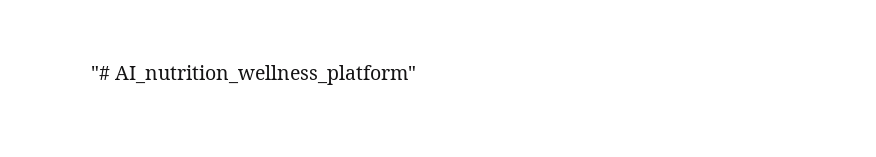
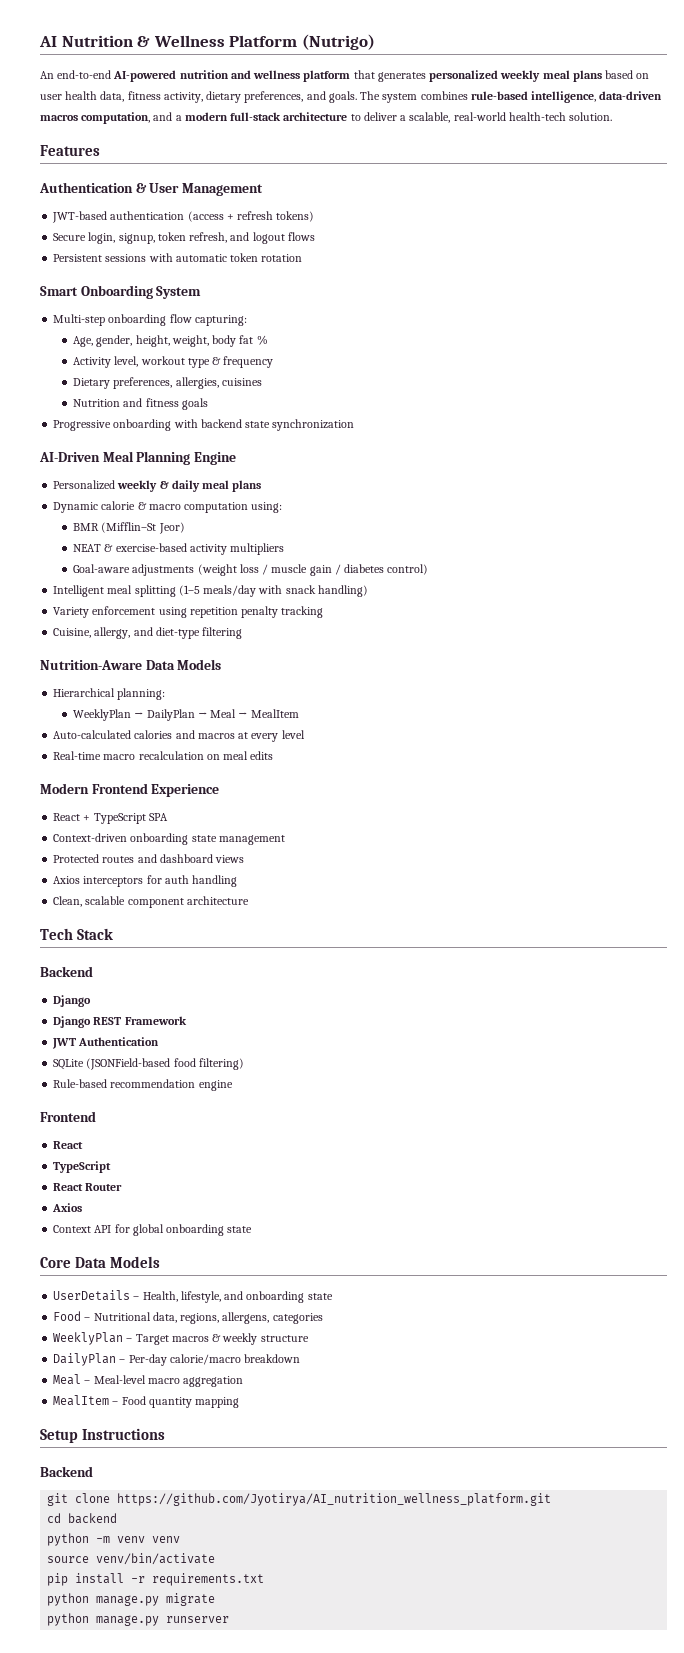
[91,65,417,85] "# AI_nutrition_wellness_platform" -> [39,34,375,50] [40,70,650,82] [40,91,663,103] [40,112,613,124] [40,145,100,156] [39,182,263,196] [52,211,315,223] [53,232,315,244] [53,253,303,262] [40,285,202,299] [53,314,247,326] [73,335,268,347] [73,356,274,368] [73,377,262,389] [73,398,208,410] [53,419,355,431] [39,451,236,465] [53,480,262,492] [53,501,283,513] [73,522,185,534] [73,543,285,555] [73,564,429,576] [53,585,368,597] [53,606,324,618] [53,627,243,639] [40,659,222,670] [53,688,166,700] [73,709,299,721] [53,730,305,742] [53,751,274,760] [40,783,220,797] [53,813,168,824] [53,833,285,845] [53,854,245,863] [53,875,238,887] [53,896,249,908] [40,928,114,940] [40,966,93,977] [53,995,92,1007] [53,1016,187,1028] [52,1037,160,1049] [53,1058,244,1070] [53,1079,233,1091] [40,1111,96,1122] [53,1141,84,1149] [53,1161,112,1173] [53,1183,123,1191] [52,1203,83,1212] [53,1224,253,1236] [40,1256,161,1268] [53,1290,333,1303] [53,1311,323,1324] [53,1332,309,1345] [53,1353,301,1366] [53,1374,244,1387] [53,1395,240,1408] [40,1428,166,1443] [40,1466,93,1477] [47,1493,552,1506] [47,1513,118,1524] [47,1533,181,1546] [47,1553,216,1565] [47,1573,265,1586] [47,1593,216,1606] [47,1613,230,1626] AI Nutrition & Wellness Platform (Nutrigo) // An end-to-end AI-powered nutrition and wellness platform that generates personalized weekly meal plans based on user health data, fitness activity, dietary preferences, and goals. The system combines rule-based intelligence, data-driven macros computation, and a modern full-stack architecture to deliver a scalable, real-world health-tech solution. // Features // Authentication & User Management // JWT-based authentication (access + refresh tokens) // Secure login, signup, token refresh, and logout flows // Persistent sessions with automatic token rotation // Smart Onboarding System // Multi-step onboarding flow capturing: // Age, gender, height, weight, body fat % // Activity level, workout type & frequency // Dietary preferences, allergies, cuisines // Nutrition and fitness goals // Progressive onboarding with backend state synchronization // AI-Driven Meal Planning Engine // Personalized weekly & daily meal plans // Dynamic calorie & macro computation using: // BMR (Mifflin–St Jeor) // NEAT & exercise-based activity multipliers // Goal-aware adjustments (weight loss / muscle gain / diabetes control) // Intelligent meal splitting (1–5 meals/day with snack handling) // Variety enforcement using repetition penalty tracking // Cuisine, allergy, and diet-type filtering // Nutrition-Aware Data Models // Hierarchical planning: // WeeklyPlan → DailyPlan → Meal → MealItem // Auto-calculated calories and macros at every level // Real-time macro recalculation on meal edits // Modern Frontend Experience // React + TypeScript SPA // Context-driven onboarding state management // Protected routes and dashboard views // Axios interceptors for auth handling // Clean, scalable component architecture // Tech Stack // Backend // Django // Django REST Framework // JWT Authentication // SQLite (JSONField-based food filtering) // Rule-based recommendation engine // Frontend // React // TypeScript // React Router // Axios // Context API for global onboarding state // Core Data Models // UserDetails – Health, lifestyle, and onboarding state // Food – Nutritional data, regions, allergens, categories // WeeklyPlan – Target macros & weekly structure // DailyPlan – Per-day calorie/macro breakdown // Meal – Meal-level macro aggregation // MealItem – Food quantity mapping // Setup Instructions // Backend // git clone https://github.com/Jyotirya/AI_nutrition_wellness_platform.git // cd backend // python -m venv venv // source venv/bin/activate // pip install -r requirements.txt // python manage.py migrate // python manage.py runserver

